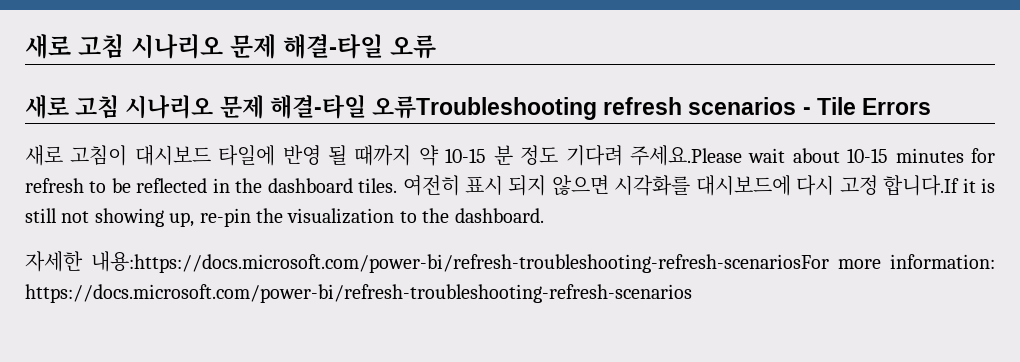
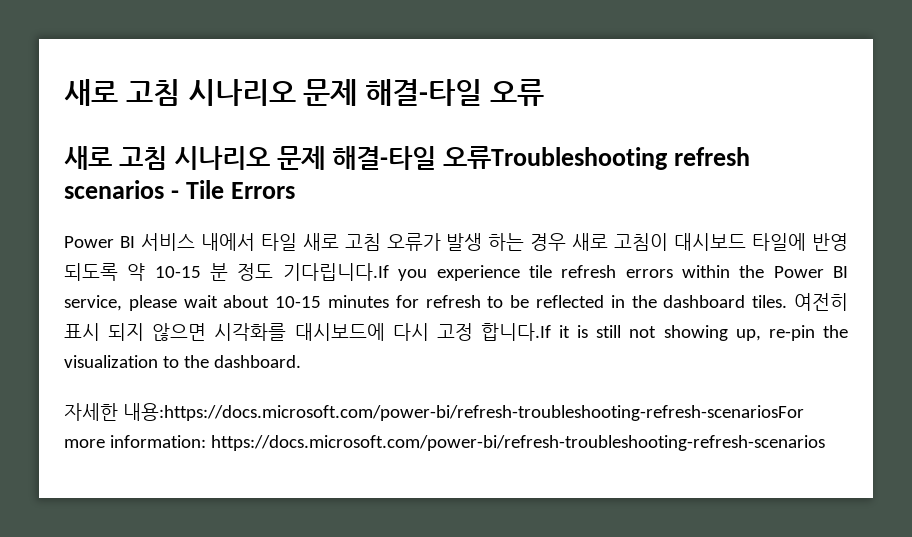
(932, 106) none -> [64,233,567,251] Power BI 서비스 내에서 타일 새로 고침 오류가 발생 하는 경우
[328,145,412,166] 될 때까지 -> [64,263,118,281] 되도록
[565,145,742,166] 기다려 주세요.Please -> [282,263,849,281] [64,295,177,311] 기다립니다.If you experience tile refresh errors within the Power BI service, please

